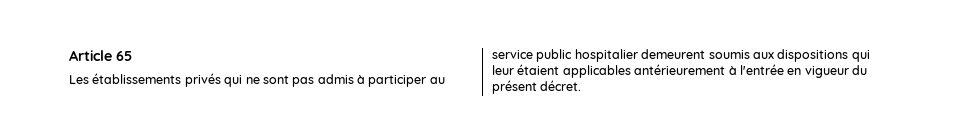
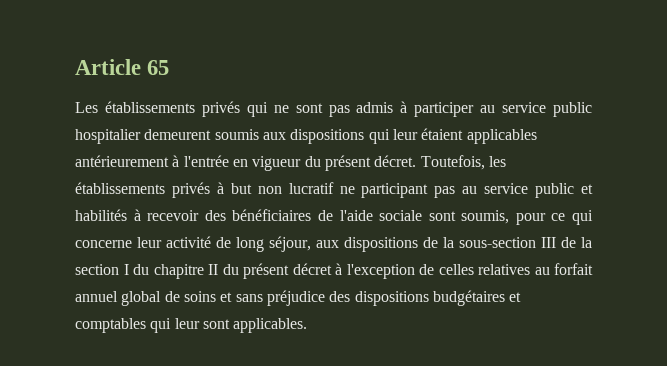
(582, 85) none -> [420,155,506,170] [75,182,594,198] [75,209,593,225] [75,236,592,252] [75,263,593,279] [75,290,522,306] [75,318,308,333] Toutefois, les établissements privés à but non lucratif ne participant pas au service public et habilités à recevoir des bénéficiaires de l'aide sociale sont soumis, pour ce qui concerne leur activité de long séjour, aux dispositions de la sous-section III de la section I du chapitre II du présent décret à l'exception de celles relatives au forfait annuel global de soins et sans préjudice des dispositions budgétaires et comptables qui leur sont applicables.

